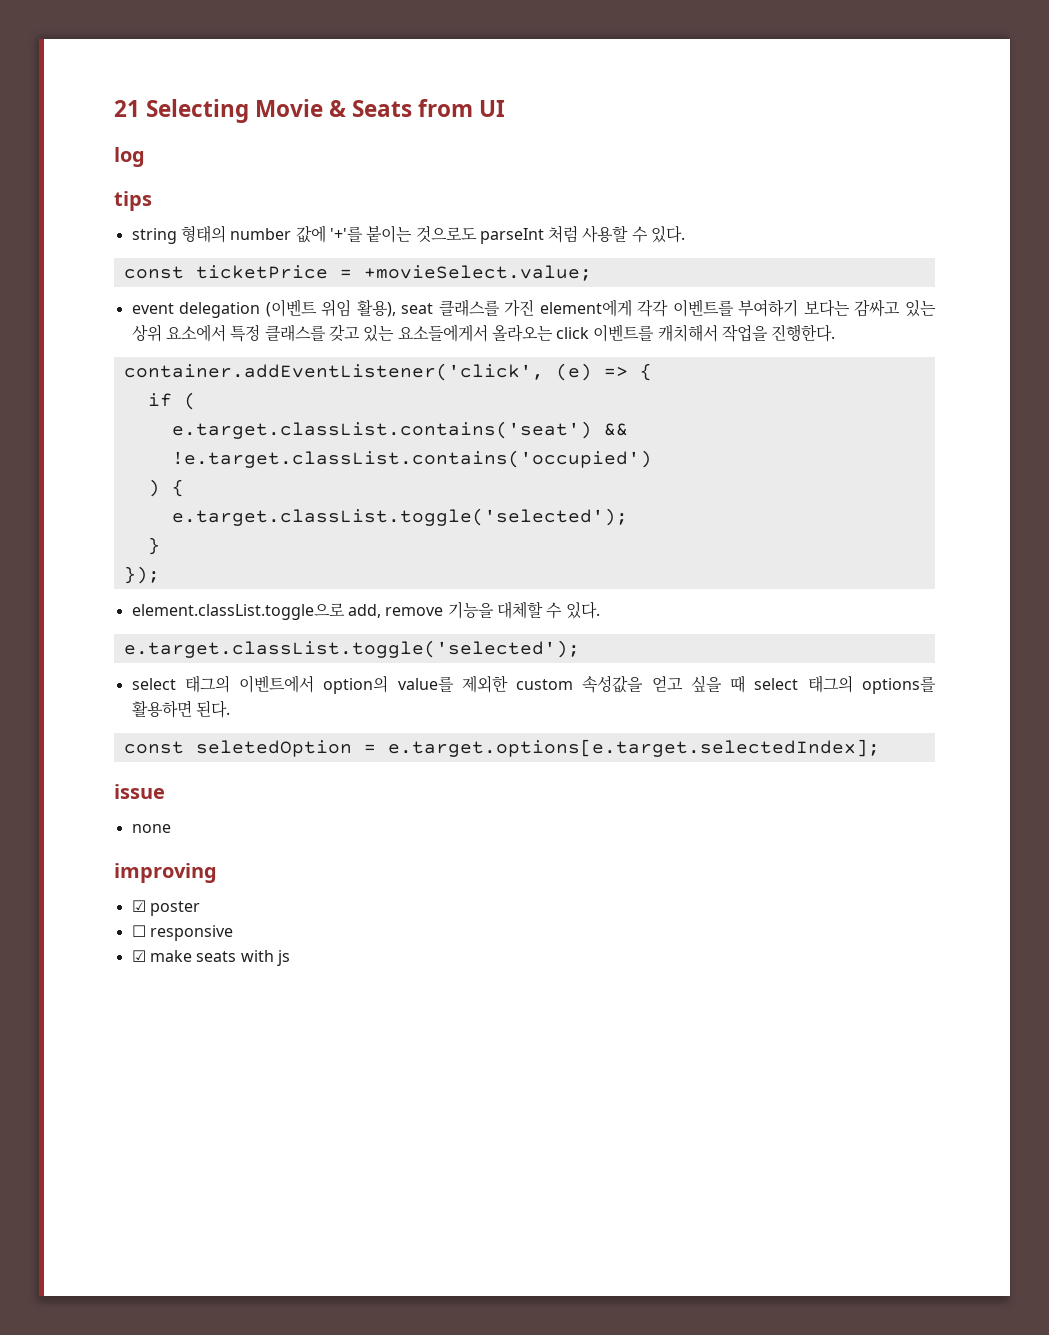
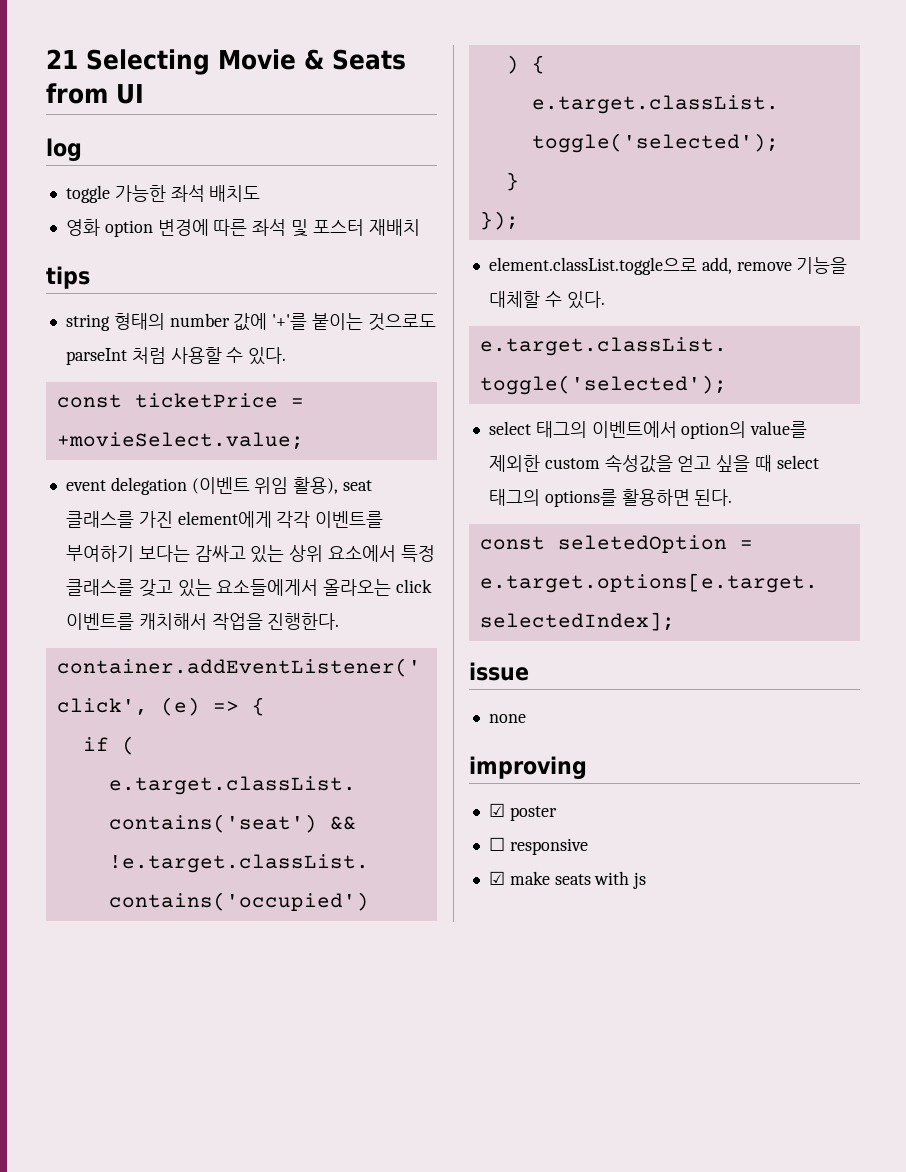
(145, 157) none -> [65,185,261,203] [65,219,420,237] // toggle 가능한 좌석 배치도 // 영화 option 변경에 따른 좌석 및 포스터 재배치

